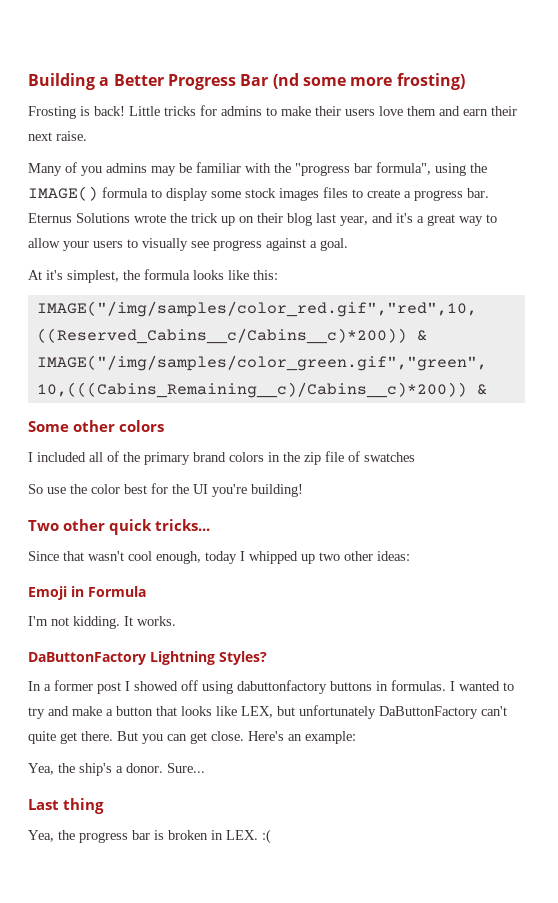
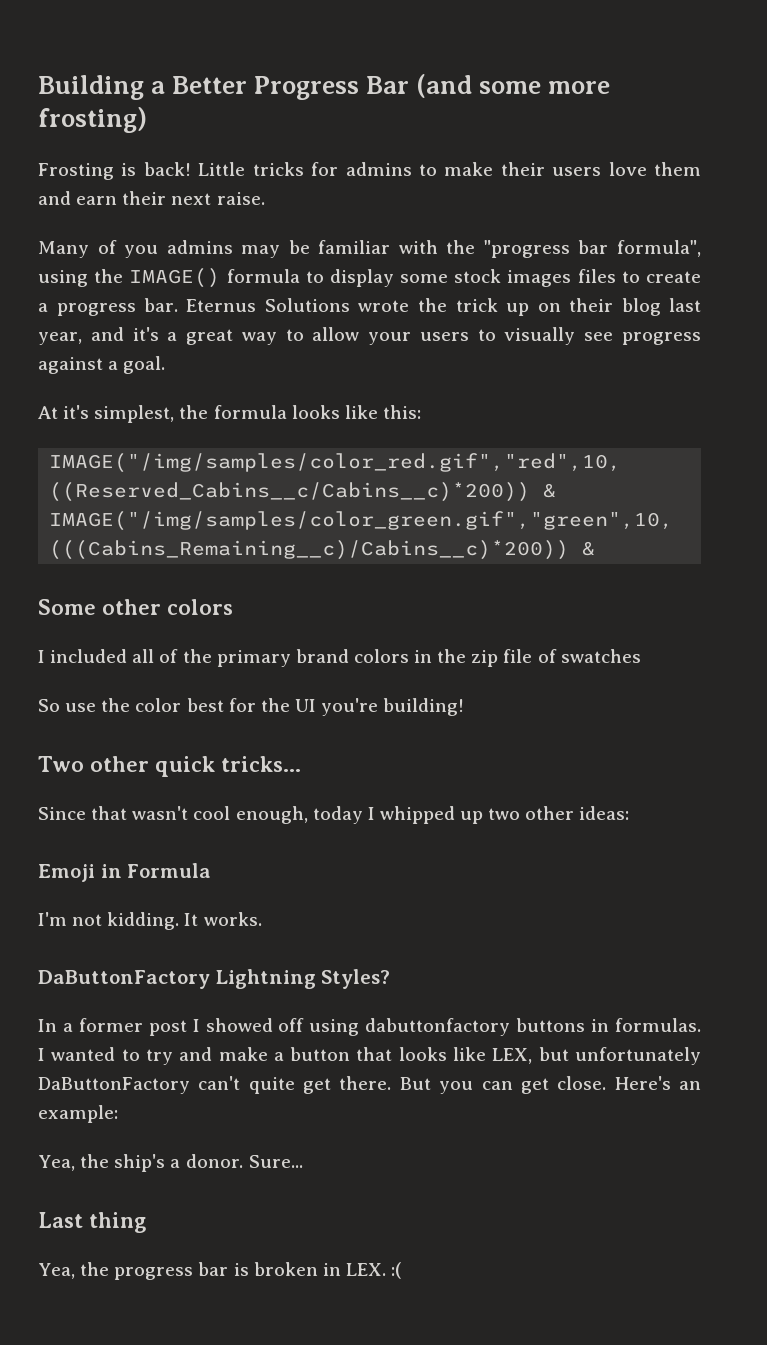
[272,73,299,89] (nd -> [416,74,473,98] (and

